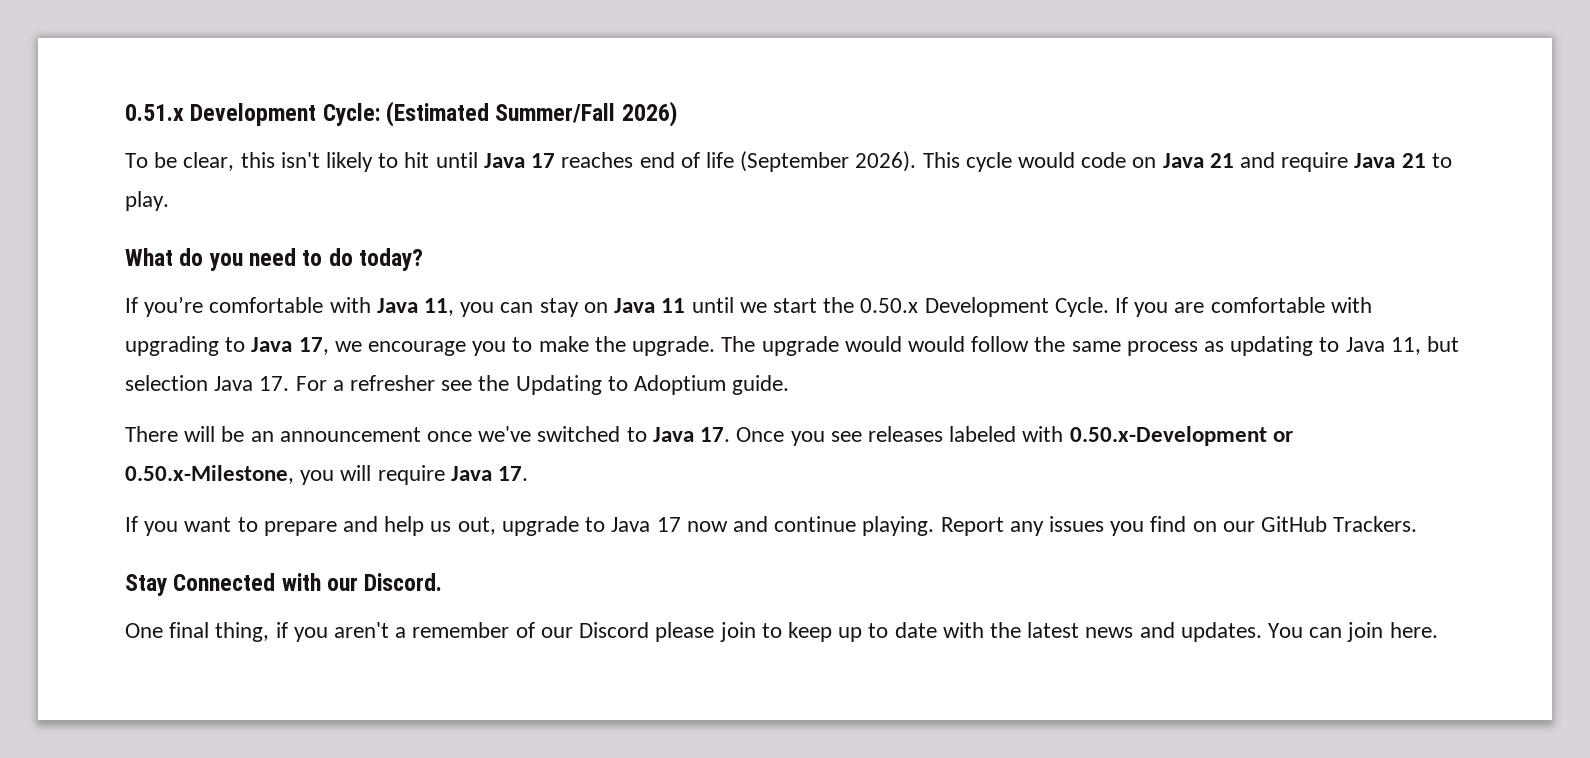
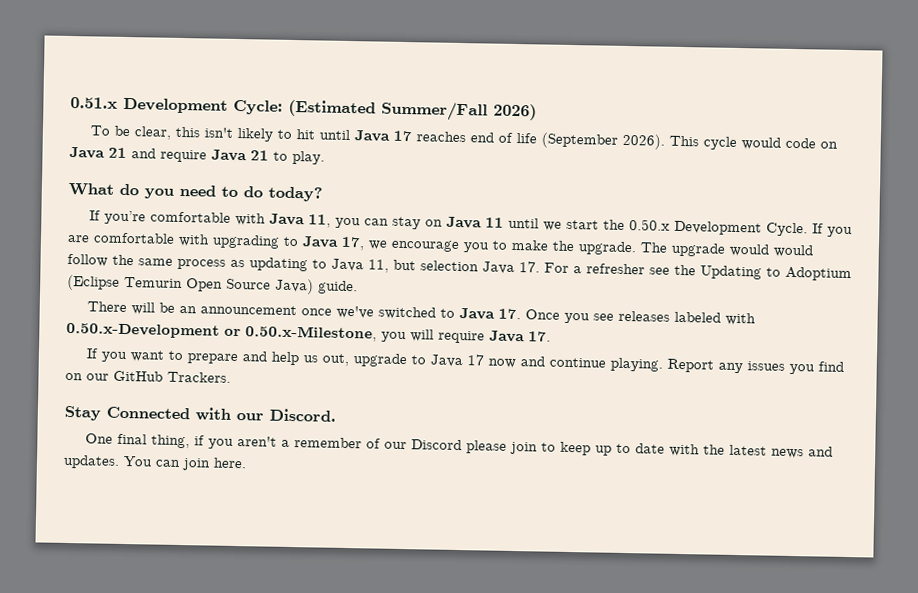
(727, 385) none -> [67,274,314,295] (Eclipse Temurin Open Source Java)

